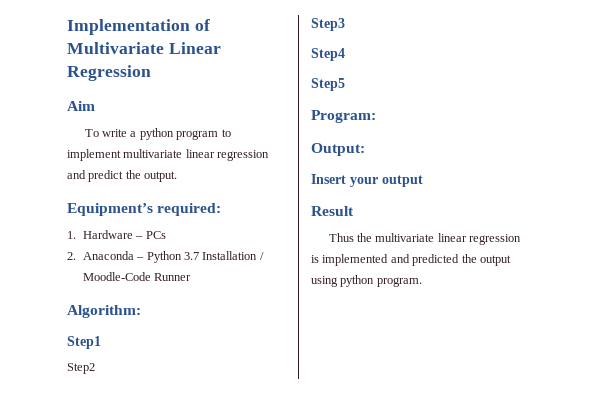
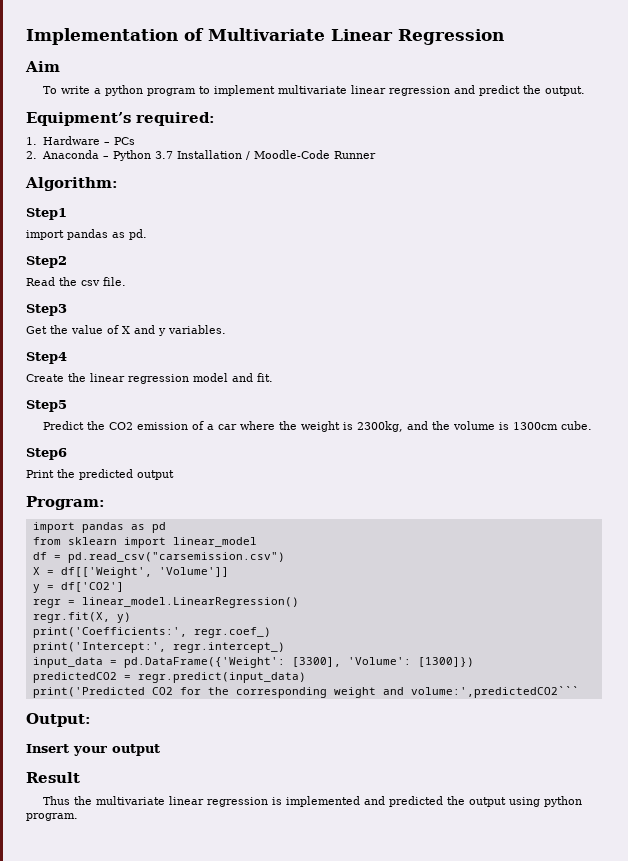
[67,363,95,374] [311,18,345,31] [311,48,345,61] [311,78,345,91] [311,110,376,123] Step2 // Step3 // Step4 // Step5 // Program: -> [26,229,147,240] [26,256,67,268] [26,277,126,286] [26,304,67,316] [26,325,226,336] [26,352,67,364] [26,373,273,384] [26,400,67,412] [42,421,592,432] [26,448,67,460] [26,469,174,480] [26,496,105,510] [32,522,166,533] [32,537,257,548] [32,552,285,563] [32,567,229,578] [32,582,124,593] [32,597,299,608] [32,612,131,623] [32,627,271,638] [32,642,285,653] [32,657,474,668] [32,672,306,683] [32,686,579,698] import pandas as pd. // Step2 // Read the csv file. // Step3 // Get the value of X and y variables. // Step4 // Create the linear regression model and fit. // Step5 // Predict the CO2 emission of a car where the weight is 2300kg, and the volume is 1300cm cube. // Step6 // Print the predicted output // Program: // import pandas as pd // from sklearn import linear_model // df = pd.read_csv("carsemission.csv") // X = df[['Weight', 'Volume']] // y = df['CO2'] // regr = linear_model.LinearRegression() // regr.fit(X, y) // print('Coefficients:', regr.coef_) // print('Intercept:', regr.intercept_) // input_data = pd.DataFrame({'Weight': [3300], 'Volume': [1300]}) // predictedCO2 = regr.predict(input_data) // print('Predicted CO2 for the corresponding weight and volume:',predictedCO2```

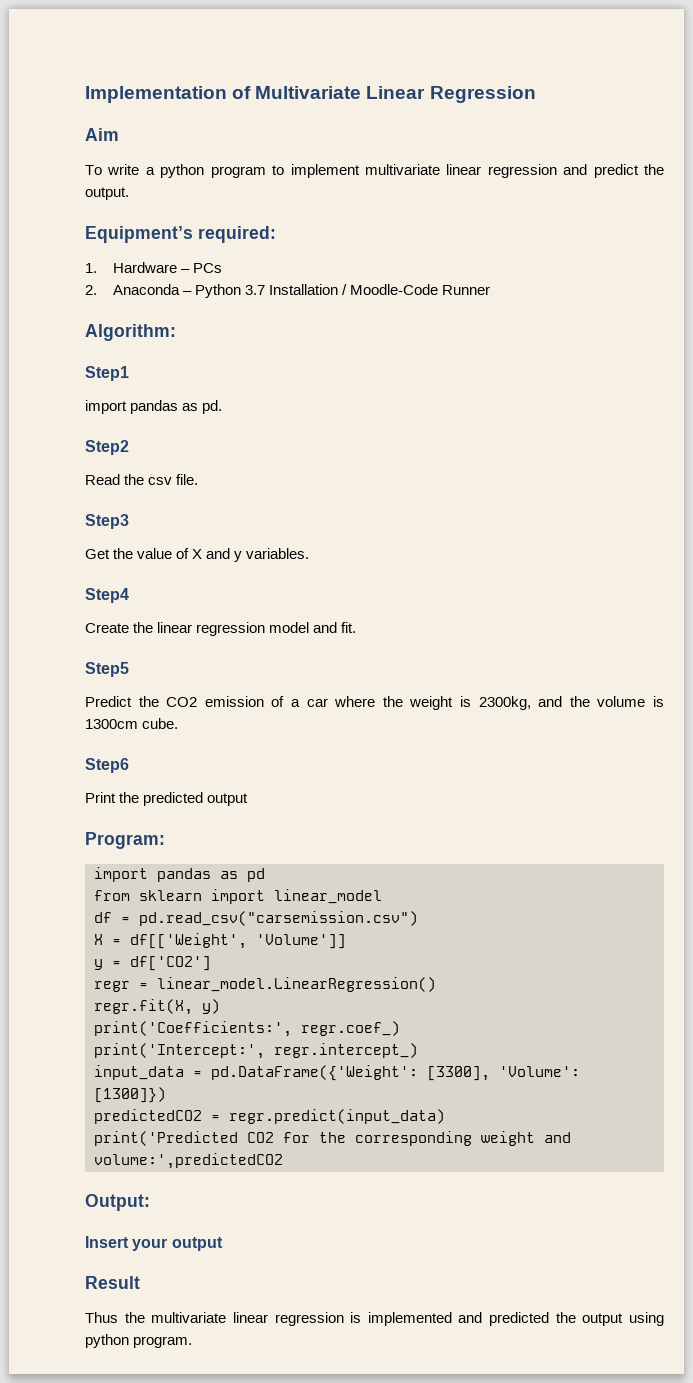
[410,686,579,698] volume:',predictedCO2``` -> [94,1153,283,1169] volume:',predictedCO2

